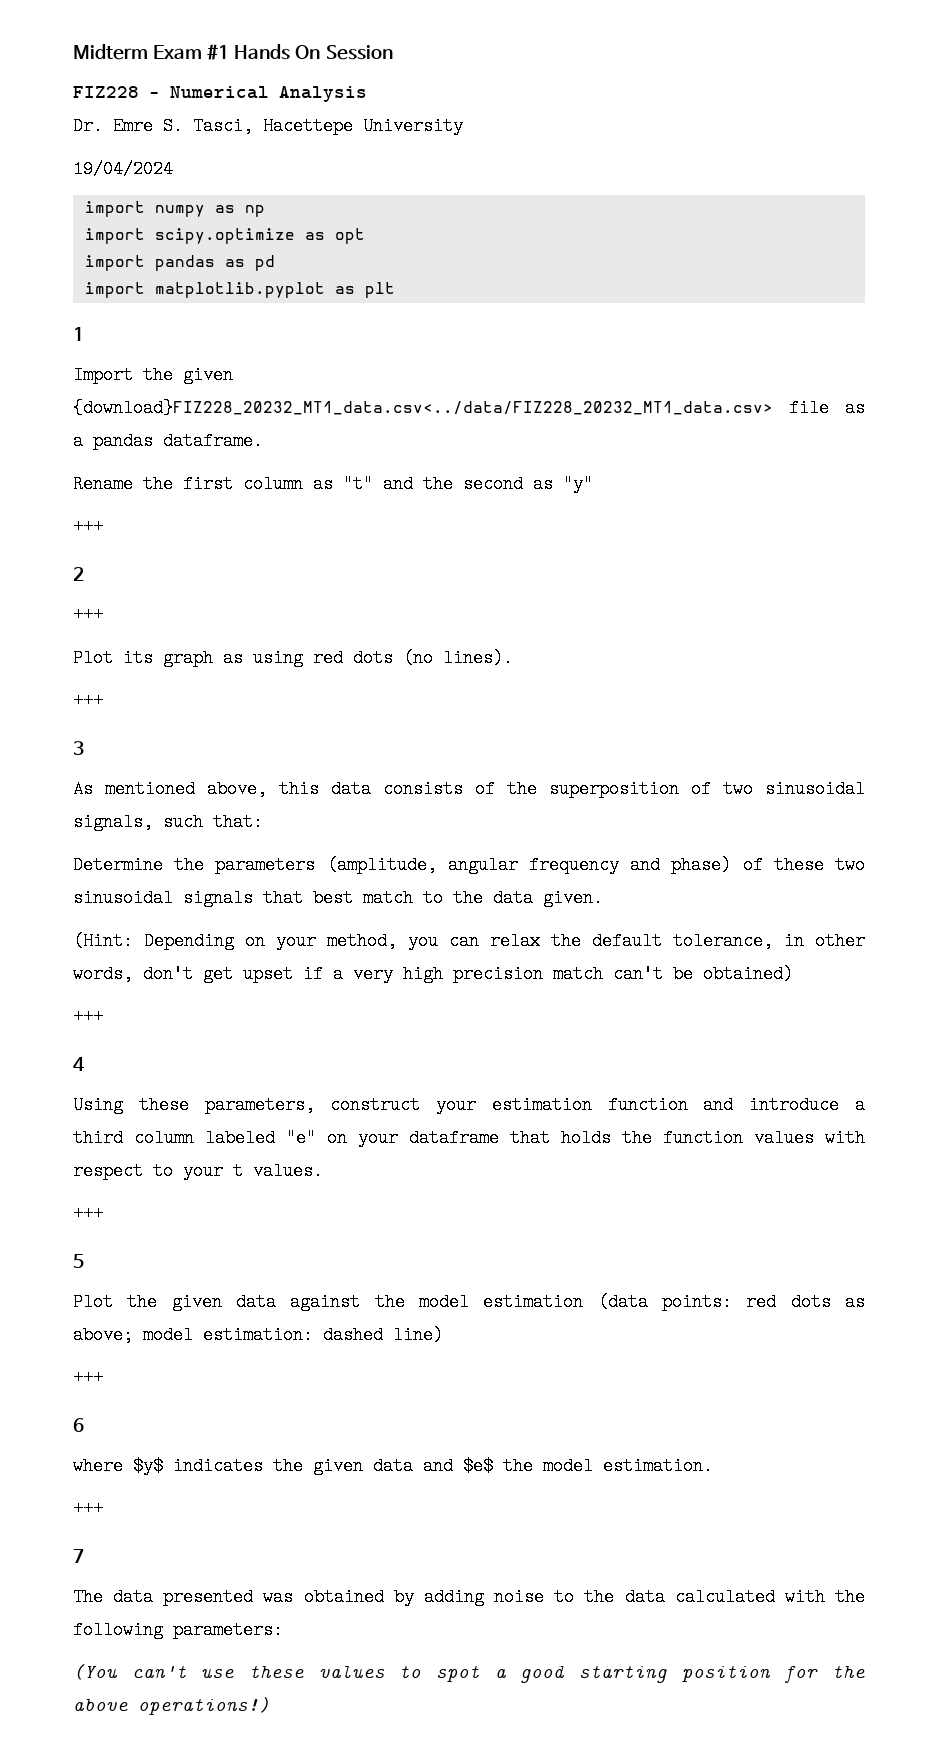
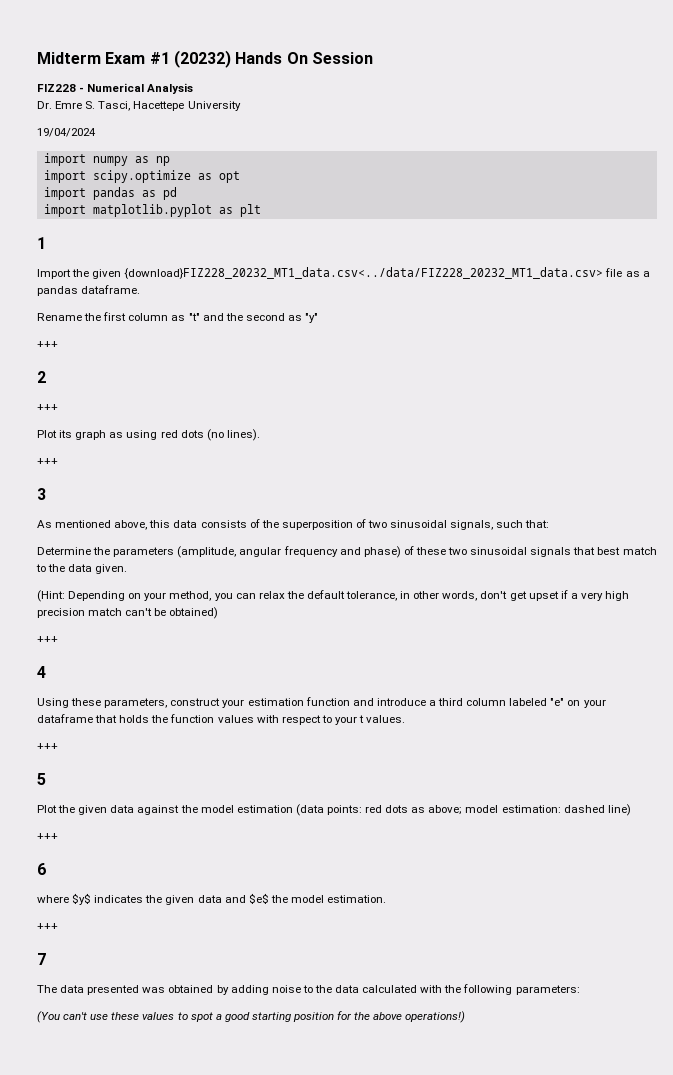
(230, 52) none -> [173,50,231,68] (20232)

